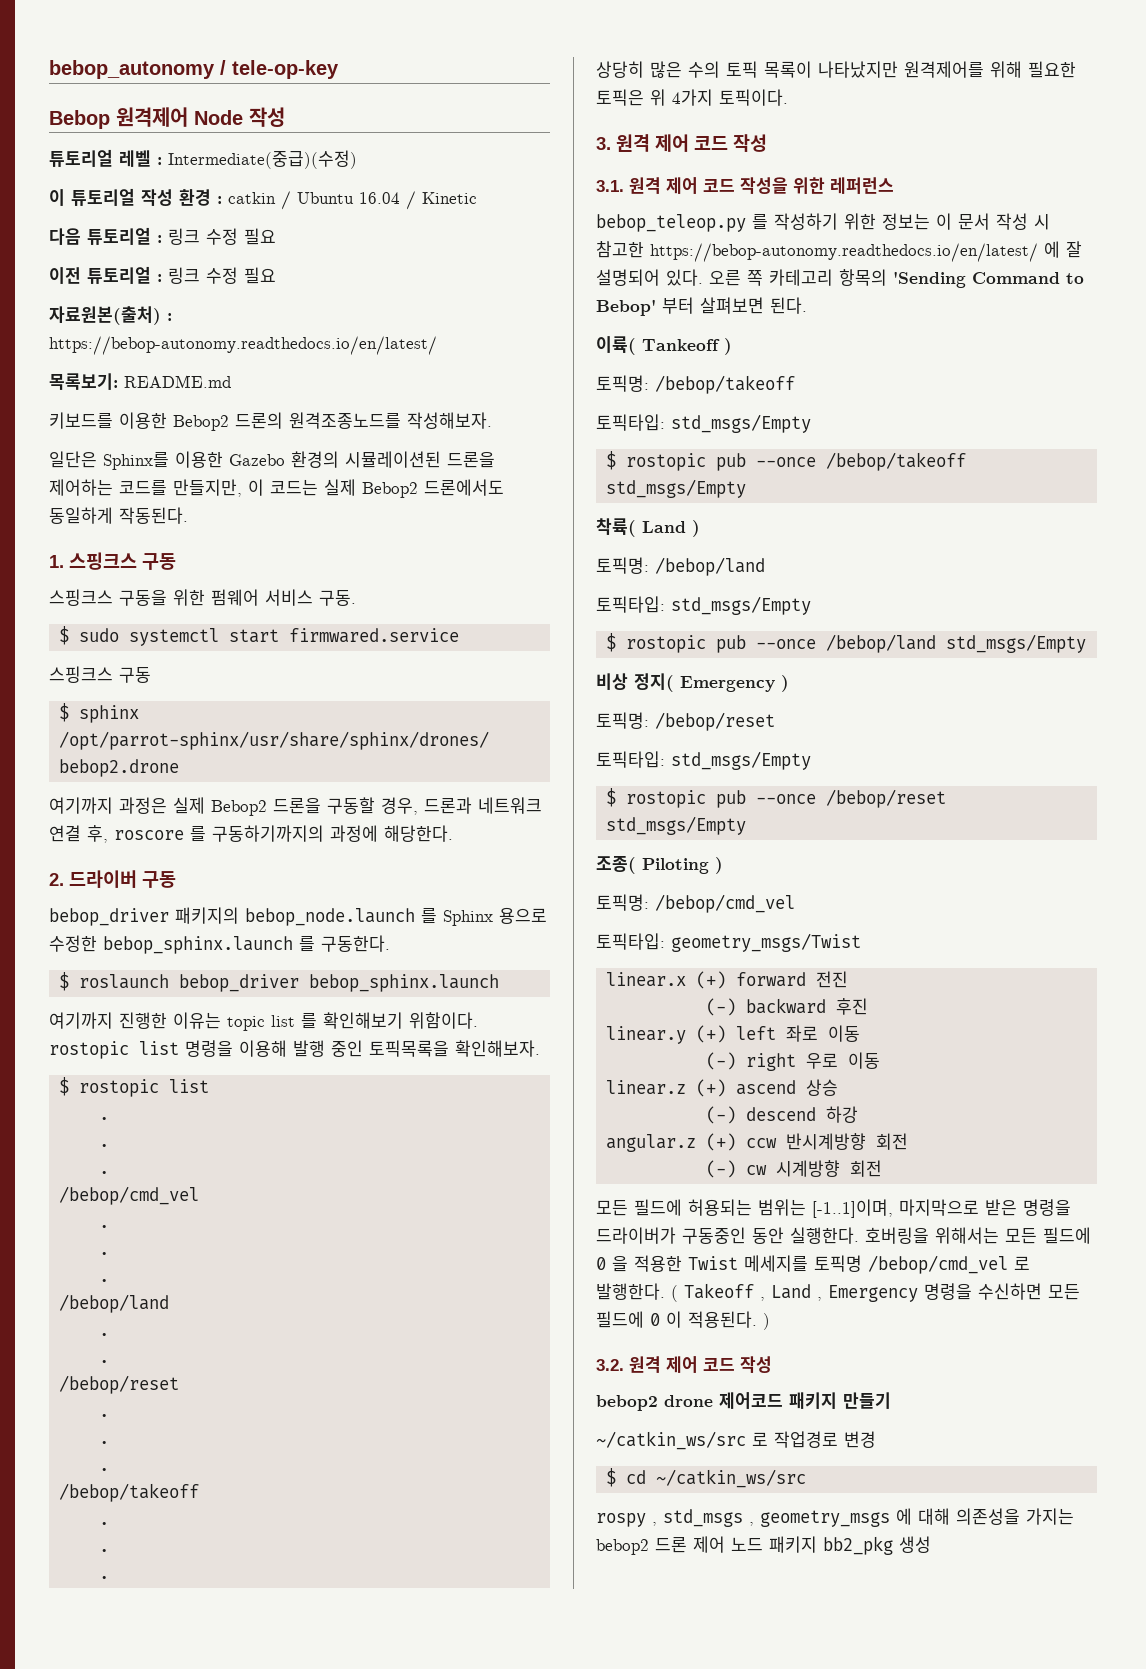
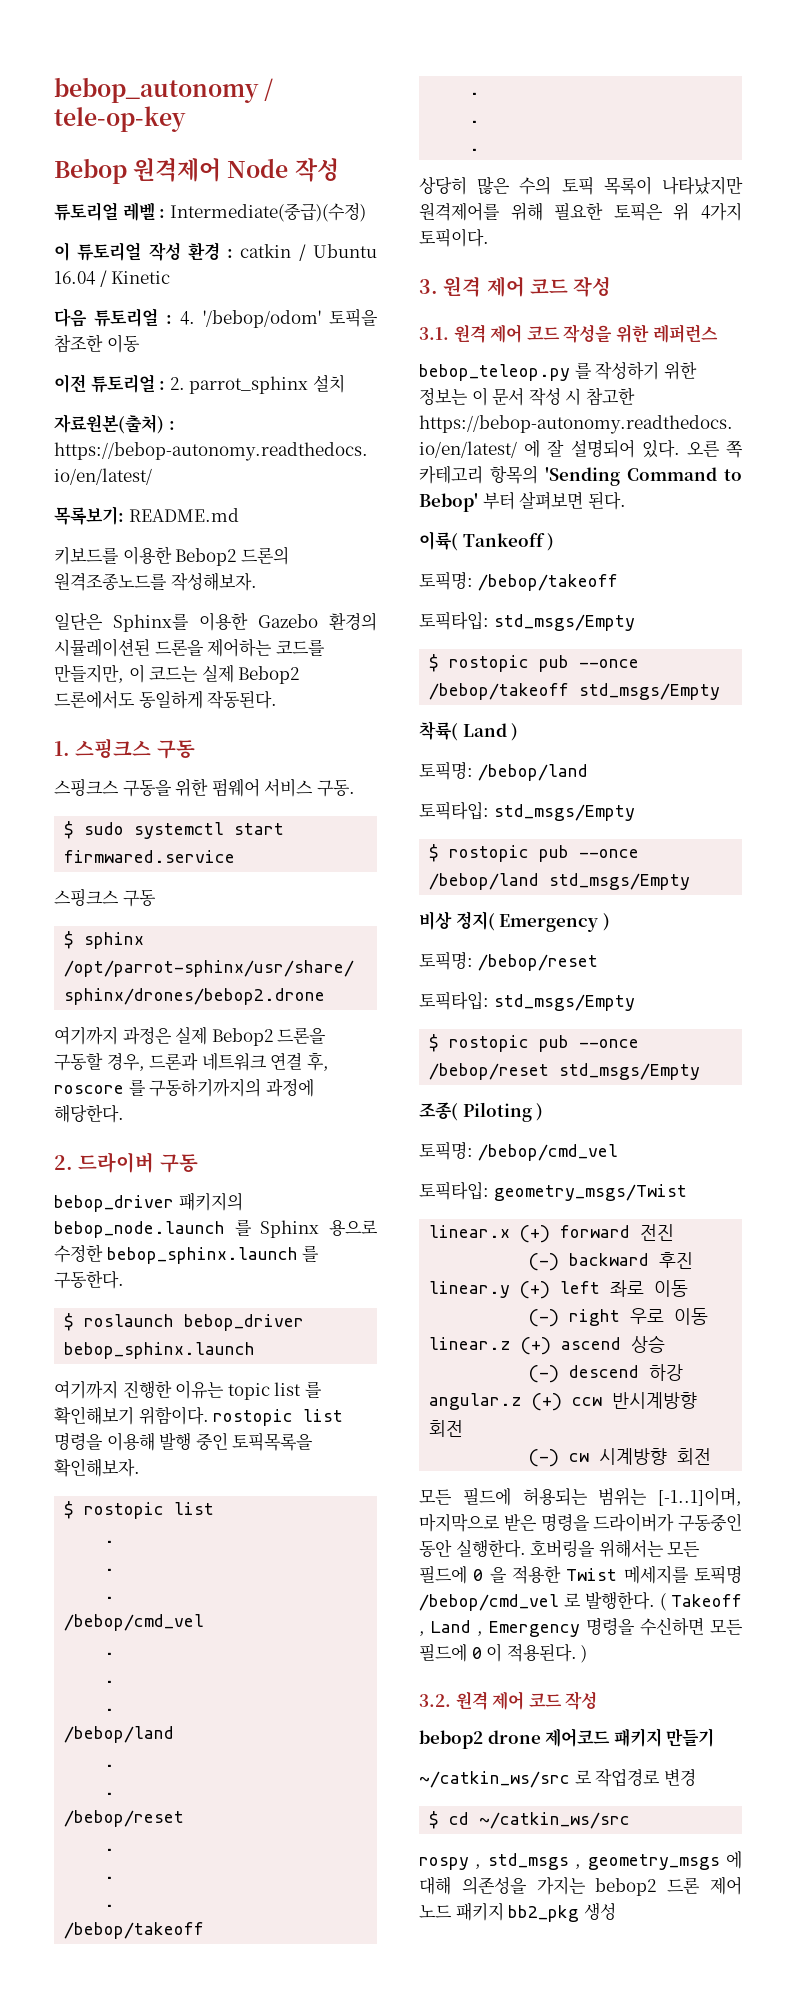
[168,228,276,245] 링크 수정 필요 -> [180,308,378,328] [54,334,140,353] 4. '/bebop/odom' 토픽을 참조한 이동
[168,267,276,284] 링크 수정 필요 -> [169,374,345,394] 2. parrot_sphinx 설치

